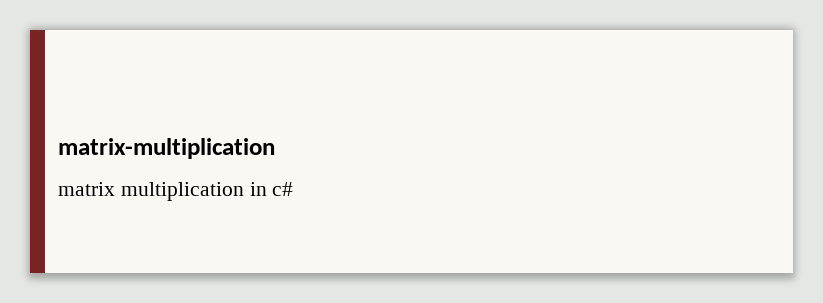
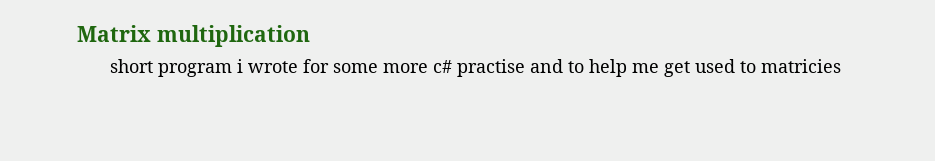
[58,138,275,159] [58,182,294,201] matrix-multiplication // matrix multiplication in c# -> [77,25,310,47] [110,59,842,77] Matrix multiplication // short program i wrote for some more c# practise and to help me get used to matricies

